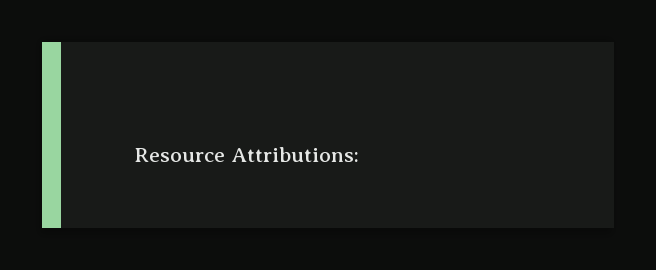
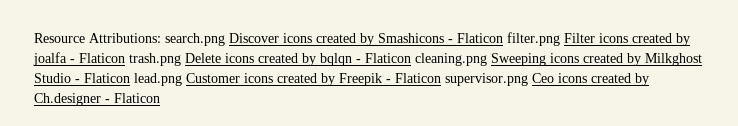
(359, 154) none -> [165,32,690,46] [33,52,702,66] [34,73,649,86] [34,93,160,106] search.png Discover icons created by Smashicons - Flaticon filter.png Filter icons created by joalfa - Flaticon trash.png Delete icons created by bqlqn - Flaticon cleaning.png Sweeping icons created by Milkghost Studio - Flaticon lead.png Customer icons created by Freepik - Flaticon supervisor.png Ceo icons created by Ch.designer - Flaticon

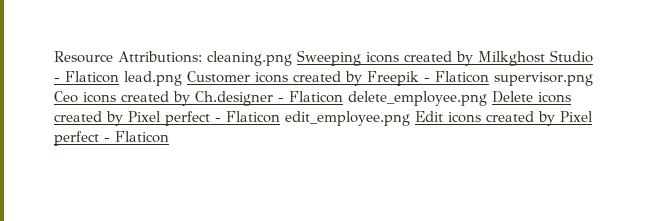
[165,32,690,46] [33,52,411,66] search.png Discover icons created by Smashicons - Flaticon filter.png Filter icons created by joalfa - Flaticon trash.png Delete icons created by bqlqn - Flaticon -> (202, 57) none
(160, 98) none -> [348,91,571,106] [54,111,593,126] [54,131,169,146] delete_employee.png Delete icons created by Pixel perfect - Flaticon edit_employee.png Edit icons created by Pixel perfect - Flaticon

